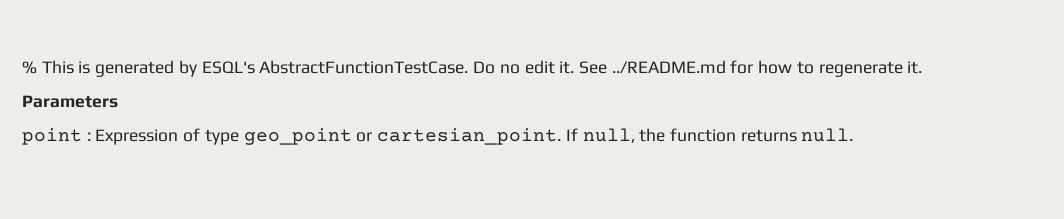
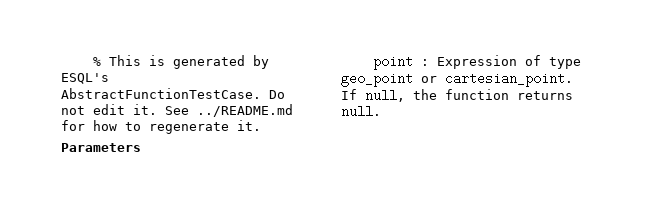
[499,64,520,74] no -> [61,106,85,115] not

